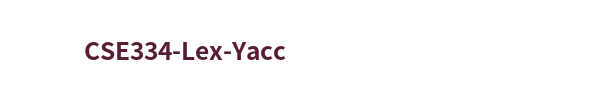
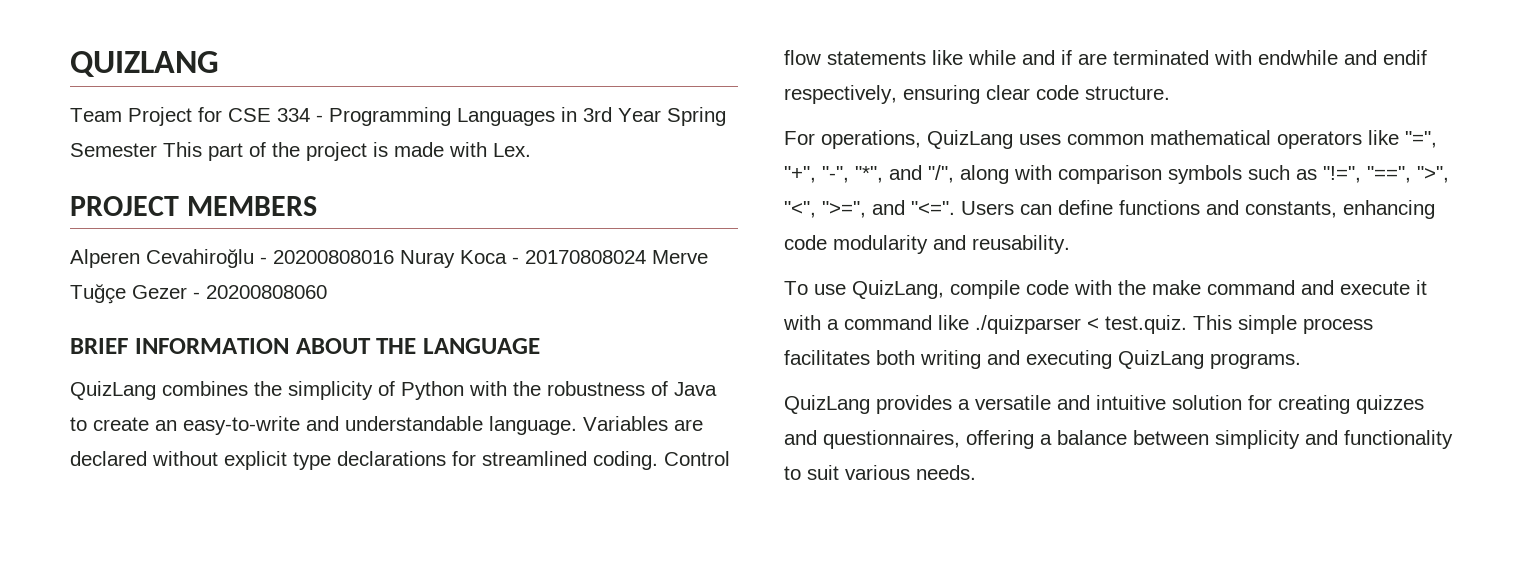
[84,42,286,60] CSE334-Lex-Yacc -> [70,51,219,77] [70,107,726,126] [70,142,531,161] [70,196,317,216] [70,249,708,268] [70,284,327,304] [70,338,540,354] [70,381,717,400] [70,416,703,435] [70,451,730,470] [784,50,1427,65] [784,85,1170,104] [784,130,1437,149] [784,165,1449,184] [784,200,1435,219] [784,235,1070,254] [784,280,1427,299] [783,315,1373,334] [784,350,1301,369] [784,395,1424,414] [784,430,1453,449] [784,465,976,480] QUIZLANG // Team Project for CSE 334 - Programming Languages in 3rd Year Spring Semester This part of the project is made with Lex. // PROJECT MEMBERS // Alperen Cevahiroğlu - 20200808016 Nuray Koca - 20170808024 Merve Tuğçe Gezer - 20200808060 // BRIEF INFORMATION ABOUT THE LANGUAGE // QuizLang combines the simplicity of Python with the robustness of Java to create an easy-to-write and understandable language. Variables are declared without explicit type declarations for streamlined coding. Control flow statements like while and if are terminated with endwhile and endif respectively, ensuring clear code structure. // For operations, QuizLang uses common mathematical operators like "=", "+", "-", "*", and "/", along with comparison symbols such as "!=", "==", ">", "<", ">=", and "<=". Users can define functions and constants, enhancing code modularity and reusability. // To use QuizLang, compile code with the make command and execute it with a command like ./quizparser < test.quiz. This simple process facilitates both writing and executing QuizLang programs. // QuizLang provides a versatile and intuitive solution for creating quizzes and questionnaires, offering a balance between simplicity and functionality to suit various needs.

